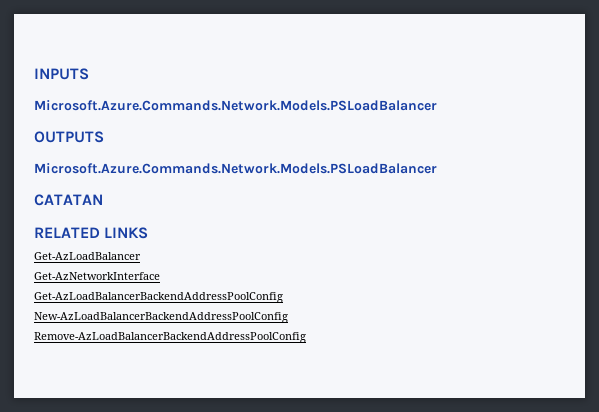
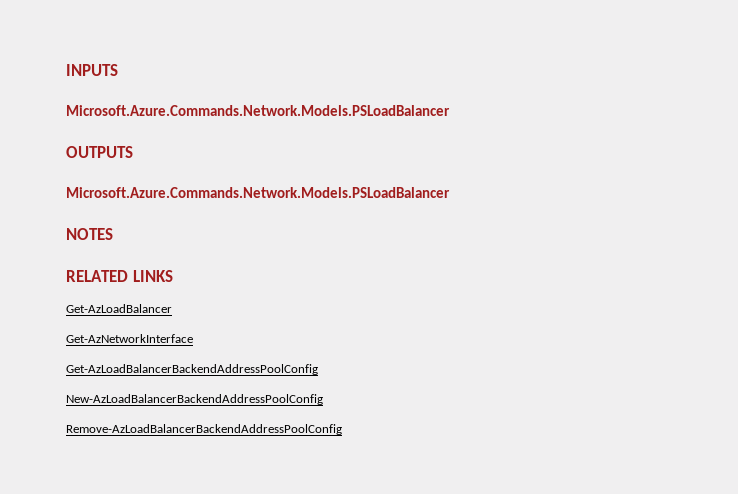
[34,194,103,206] CATATAN -> [66,228,113,240] NOTES

